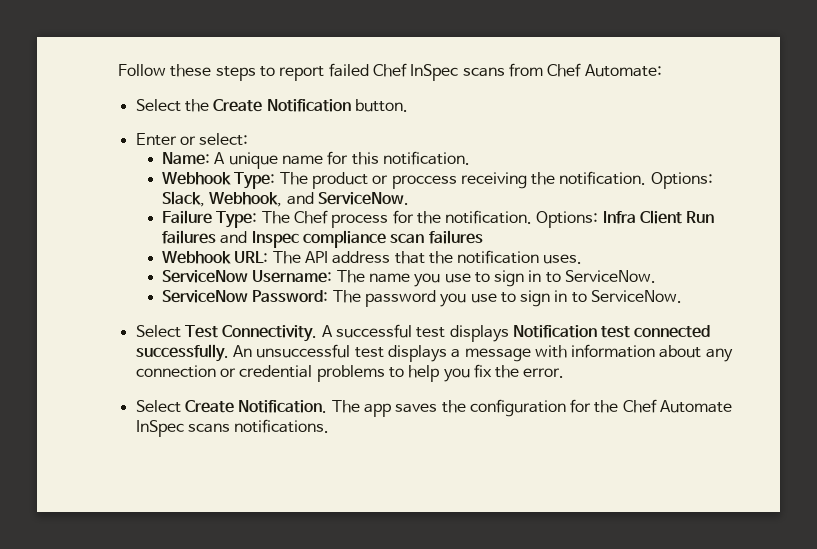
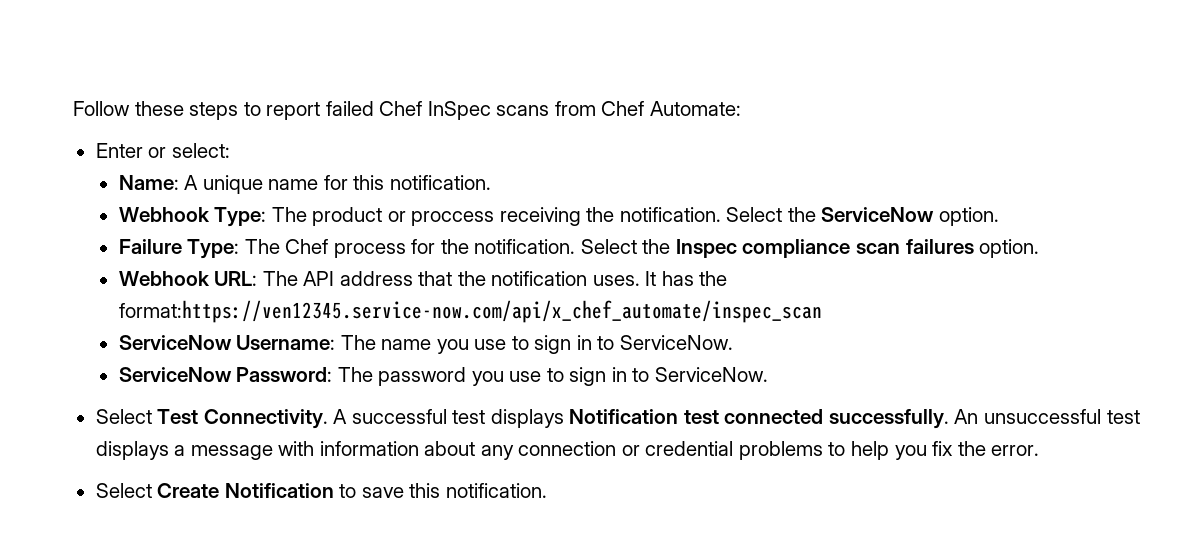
[135,99,408,112] // Select the Create Notification button. -> (741, 108) none
[650,172,713,189] [161,191,409,207] Options: Slack, Webhook, and ServiceNow. -> [726,207,999,226] Select the ServiceNow option.
[536,210,715,228] [161,230,248,244] Options: Infra Client Run failures and -> [580,239,671,254] Select the
(483, 237) none -> [979,239,1040,258] option.
(583, 259) none -> [645,271,728,286] [118,300,822,323] It has the format:https://ven12345.service-now.com/api/x_chef_automate/inspec_scan
[238,399,733,417] [135,419,330,437] Notification. The app saves the configuration for the Chef Automate InSpec scans notifications. -> [224,483,547,498] Notification to save this notification.

